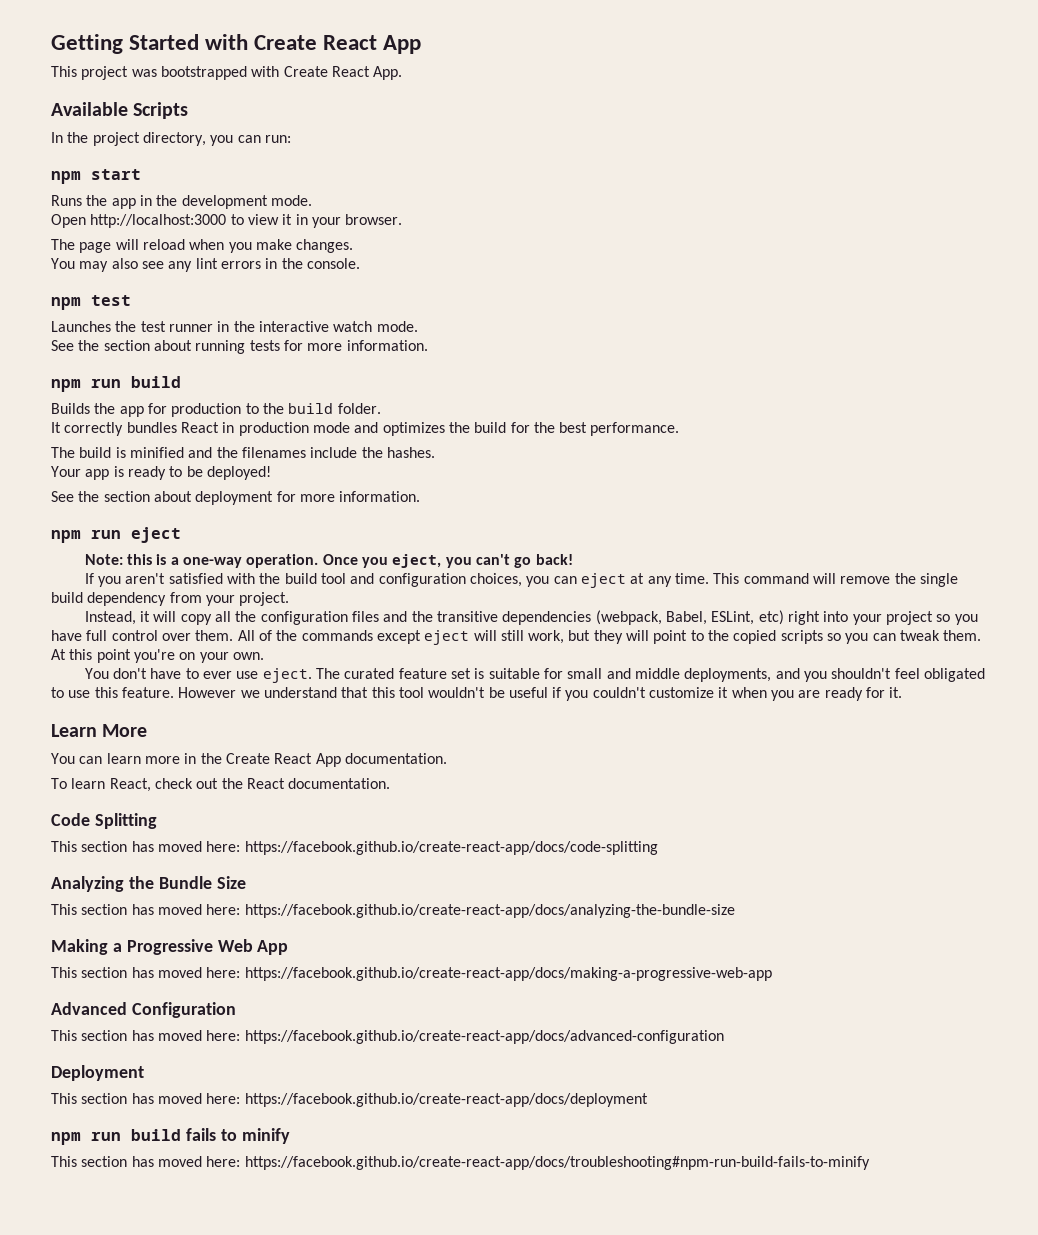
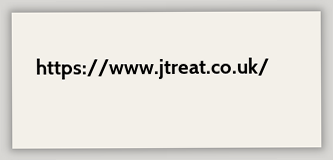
[51,34,422,54] [51,66,403,80] [51,102,189,119] [51,132,291,146] [51,169,141,184] [51,195,312,209] [51,214,403,228] [51,239,354,253] [51,258,360,272] [51,295,131,310] [51,321,418,332] [51,340,428,354] [51,376,181,392] [51,403,381,417] [51,422,680,436] [51,447,435,458] [51,466,271,480] [51,491,421,505] [51,527,181,543] [84,554,573,568] [84,573,958,588] [51,592,290,606] [84,610,978,625] [51,630,982,645] [51,649,264,663] [84,668,985,683] [51,687,903,701] [51,724,148,737] [51,753,447,767] [51,778,391,792] [51,813,157,829] [51,841,658,855] [51,876,246,892] [51,904,735,918] [51,939,289,955] [51,967,772,981] [51,1002,236,1018] [51,1030,724,1044] [51,1065,144,1081] [51,1093,648,1107] [51,1128,290,1145] [51,1156,870,1170] Getting Started with Create React App // This project was bootstrapped with Create React App. // Available Scripts // In the project directory, you can run: // npm start // Runs the app in the development mode. // Open http://localhost:3000 to view it in your browser. // The page will reload when you make changes. // You may also see any lint errors in the console. // npm test // Launches the test runner in the interactive watch mode. // See the section about running tests for more information. // npm run build // Builds the app for production to the build folder. // It correctly bundles React in production mode and optimizes the build for the best performance. // The build is minified and the filenames include the hashes. // Your app is ready to be deployed! // See the section about deployment for more information. // npm run eject // Note: this is a one-way operation. Once you eject, you can't go back! // If you aren't satisfied with the build tool and configuration choices, you can eject at any time. This command will remove the single build dependency from your project. // Instead, it will copy all the configuration files and the transitive dependencies (webpack, Babel, ESLint, etc) right into your project so you have full control over them. All of the commands except eject will still work, but they will point to the copied scripts so you can tweak them. At this point you're on your own. // You don't have to ever use eject. The curated feature set is suitable for small and middle deployments, and you shouldn't feel obligated to use this feature. However we understand that this tool wouldn't be useful if you couldn't customize it when you are ready for it. // Learn More // You can learn more in the Create React App documentation. // To learn React, check out the React documentation. // Code Splitting // This section has moved here: https://facebook.github.io/create-react-app/docs/code-splitting // Analyzing the Bundle Size // This section has moved here: https://facebook.github.io/create-react-app/docs/analyzing-the-bundle-size // Making a Progressive Web App // This section has moved here: https://facebook.github.io/create-react-app/docs/making-a-progressive-web-app // Advanced Configuration // This section has moved here: https://facebook.github.io/create-react-app/docs/advanced-configuration // Deployment // This section has moved here: https://facebook.github.io/create-react-app/docs/deployment // npm run build fails to minify // This section has moved here: https://facebook.github.io/create-react-app/docs/troubleshooting#npm-run-build-fails-to-minify -> [35,57,269,80] https://www.jtreat.co.uk/

